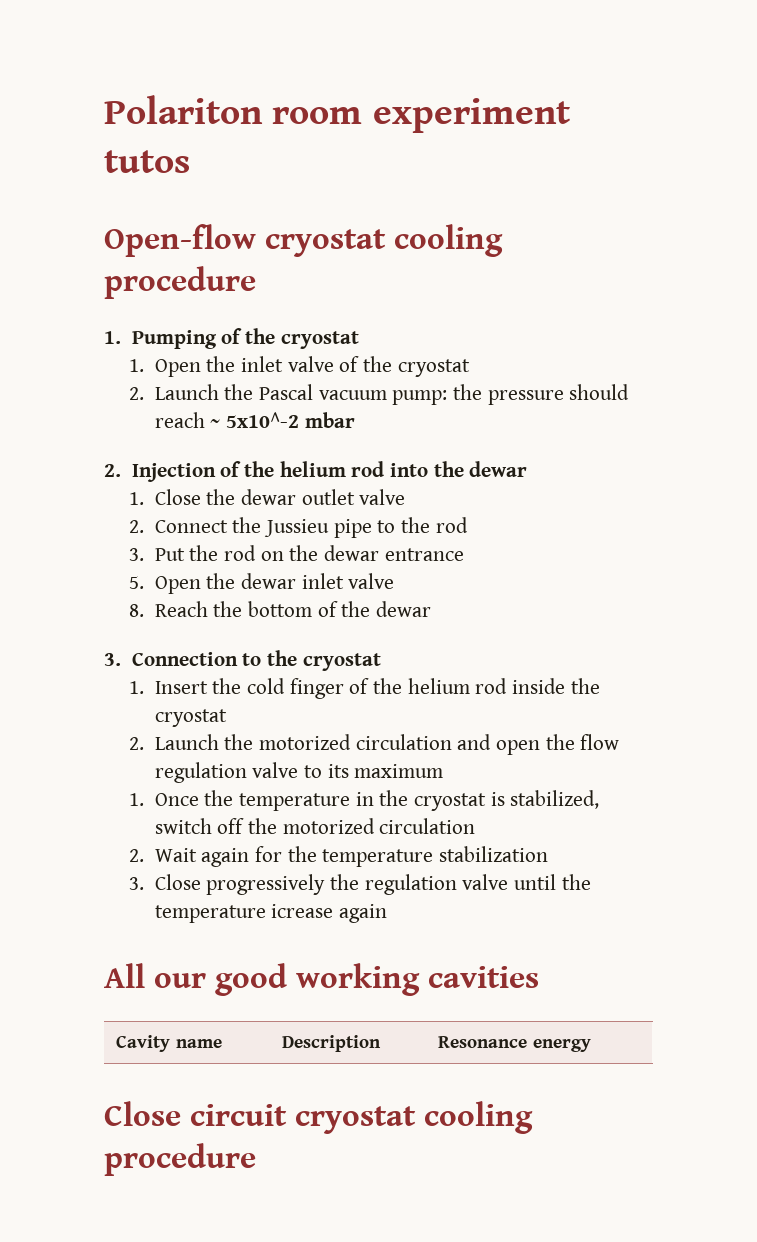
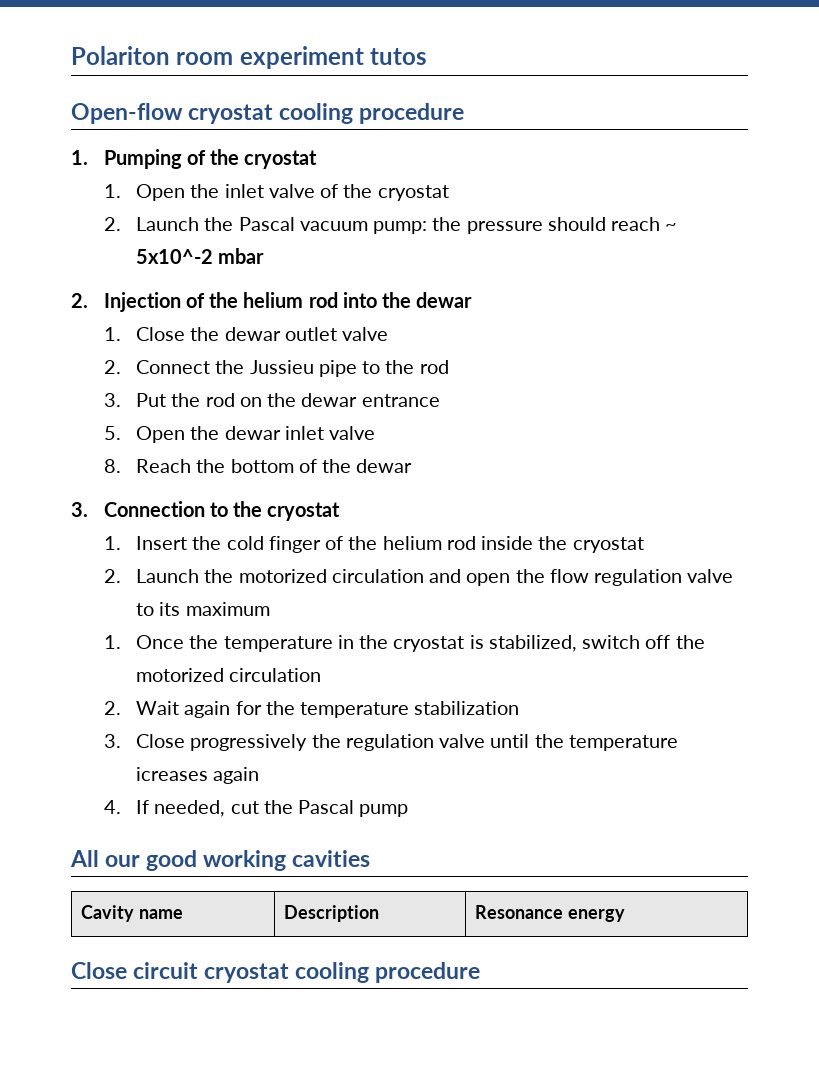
[271,904,387,923] icrease again -> [136,767,260,784] [103,800,409,817] icreases again // 4. If needed, cut the Pascal pump

